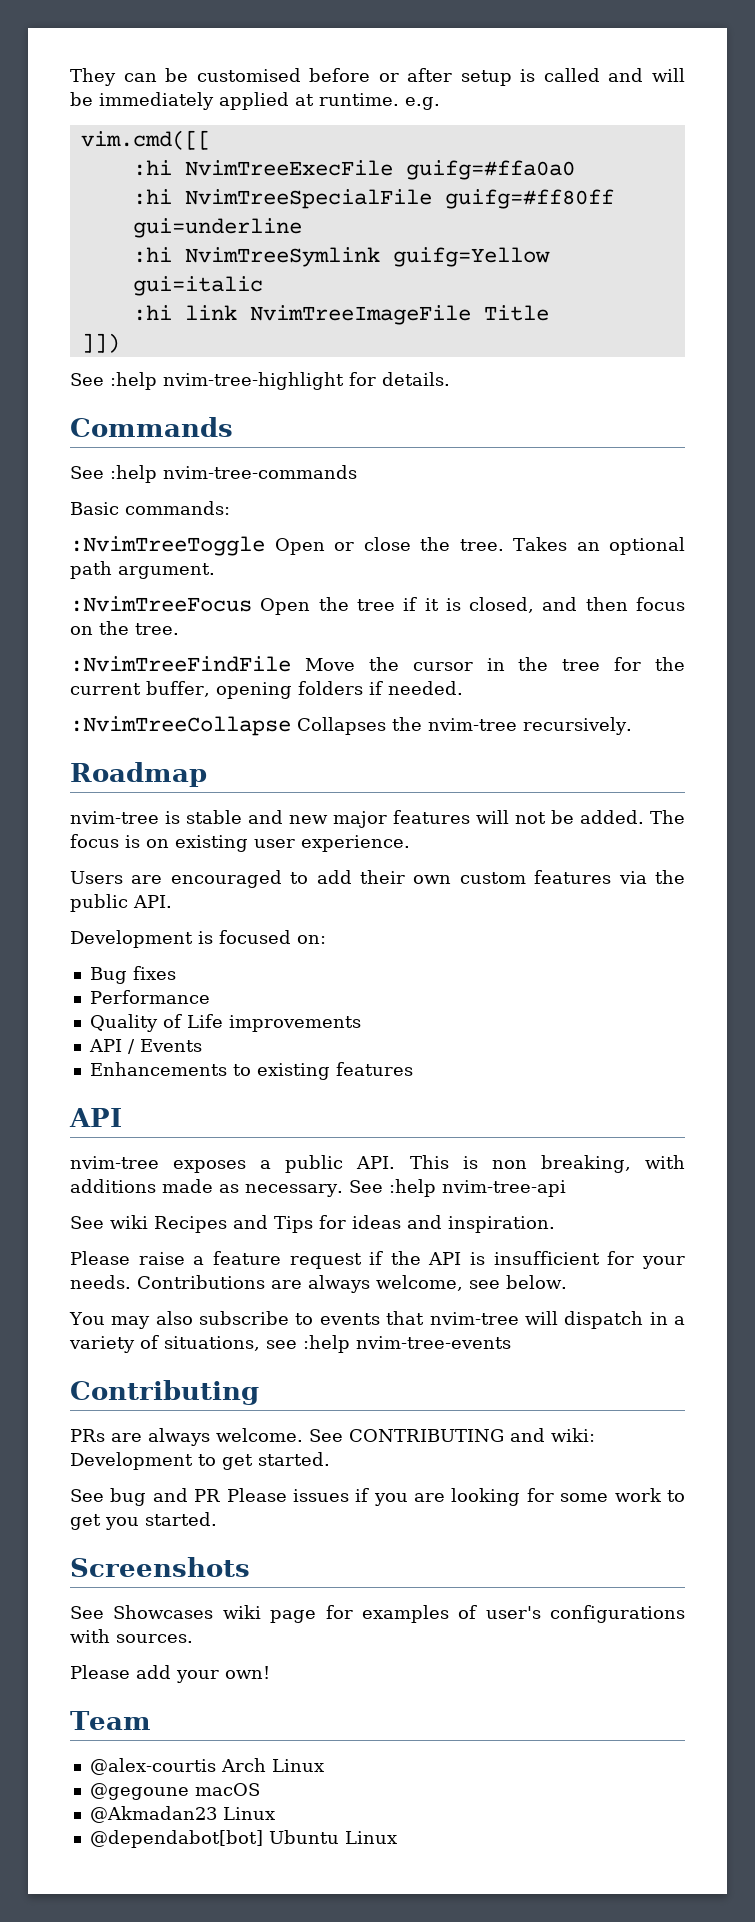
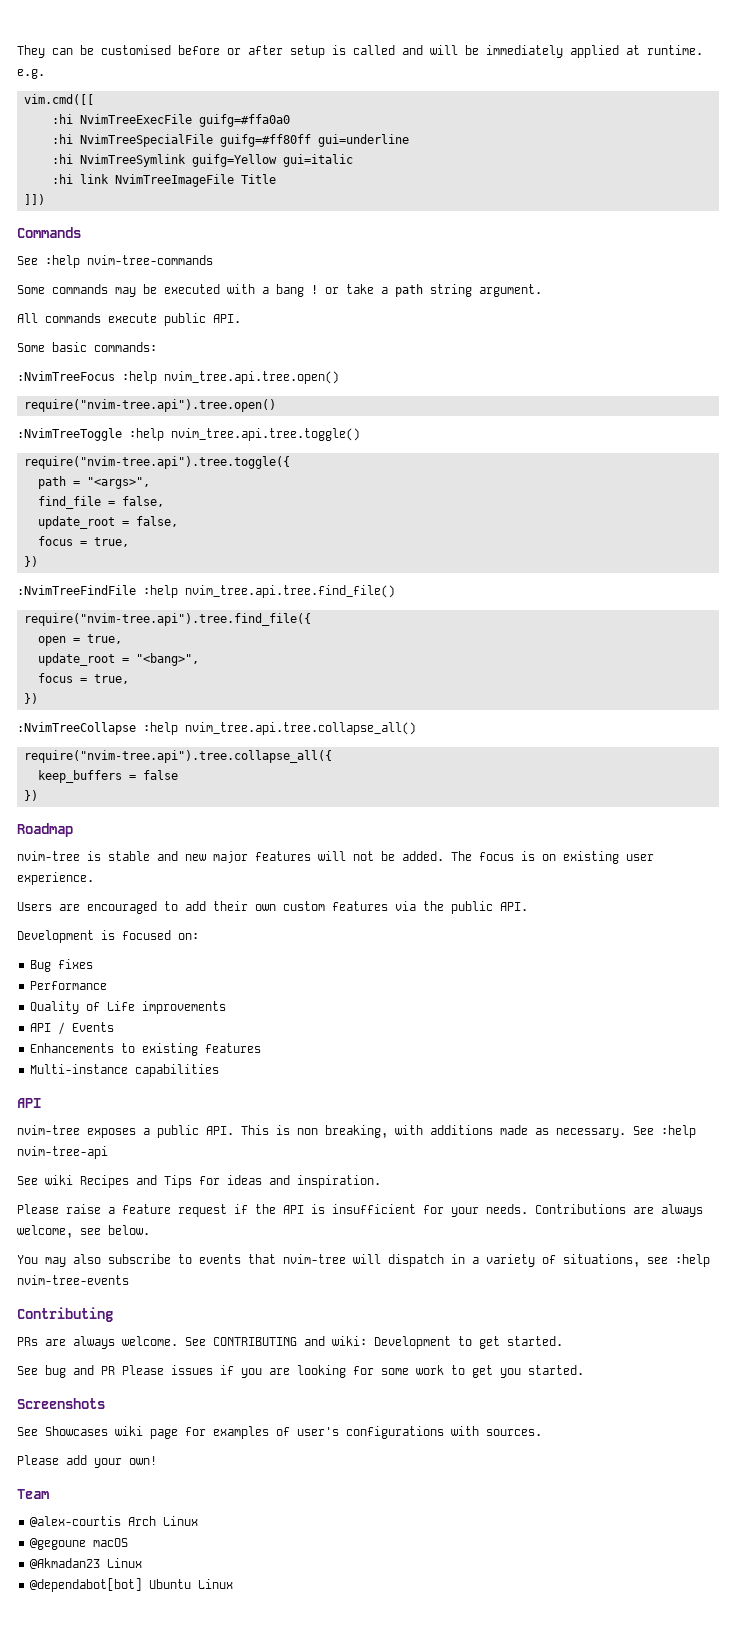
[70,372,450,390] // See :help nvim-tree-highlight for details. -> (46, 199) none
[70,501,230,515] [70,536,685,556] [70,561,215,579] [70,596,685,615] [70,621,179,635] [70,656,685,672] [70,681,463,699] [70,716,632,736] Basic commands: // :NvimTreeToggle Open or close the tree. Takes an optional path argument. // :NvimTreeFocus Open the tree if it is closed, and then focus on the tree. // :NvimTreeFindFile Move the cursor in the tree for the current buffer, opening folders if needed. // :NvimTreeCollapse Collapses the nvim-tree recursively. -> [17,284,542,297] [17,313,241,326] [17,342,157,352] [17,371,339,384] [24,399,277,412] [17,428,360,441] [24,456,291,469] [38,476,151,489] [38,496,165,509] [38,516,179,529] [38,536,130,547] [24,556,39,567] [17,585,395,598] [24,613,312,626] [38,634,123,646] [38,653,200,666] [38,673,130,684] [24,693,39,704] [17,722,416,735] [24,750,333,763] [38,770,179,783] [24,790,39,801] Some commands may be executed with a bang ! or take a path string argument. // All commands execute public API. // Some basic commands: // :NvimTreeFocus :help nvim_tree.api.tree.open() // require("nvim-tree.api").tree.open() // :NvimTreeToggle :help nvim_tree.api.tree.toggle() // require("nvim-tree.api").tree.toggle({ // path = "<args>", // find_file = false, // update_root = false, // focus = true, // }) // :NvimTreeFindFile :help nvim_tree.api.tree.find_file() // require("nvim-tree.api").tree.find_file({ // open = true, // update_root = "<bang>", // focus = true, // }) // :NvimTreeCollapse :help nvim_tree.api.tree.collapse_all() // require("nvim-tree.api").tree.collapse_all({ // keep_buffers = false // })
(413, 1069) none -> [30,1064,220,1077] // Multi-instance capabilities

